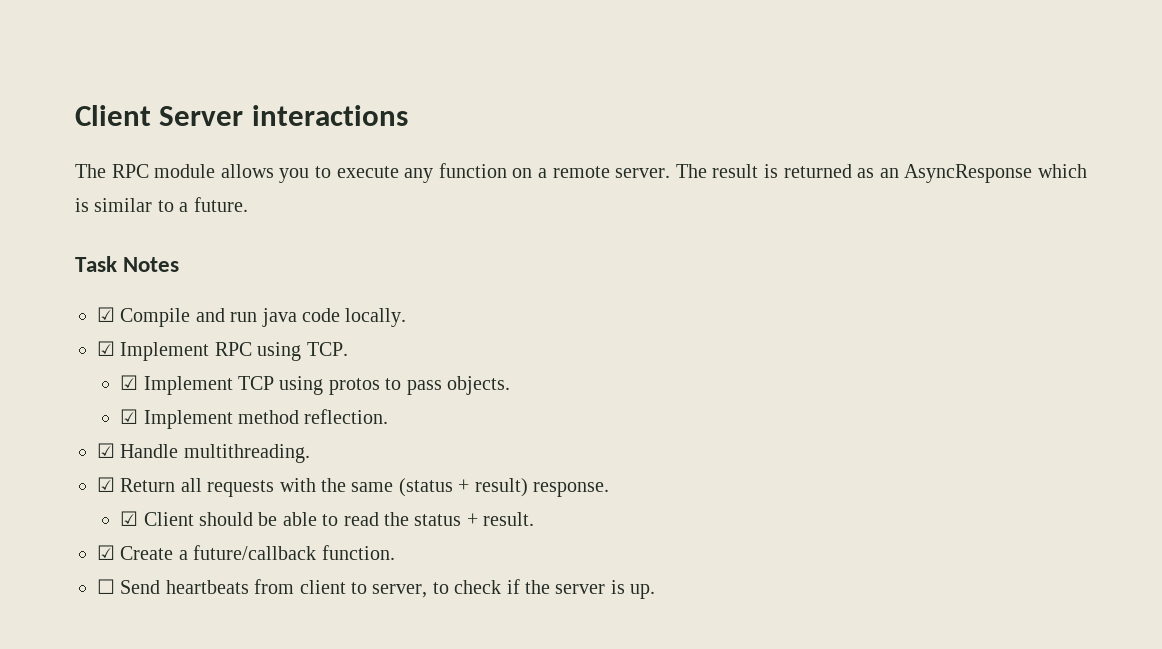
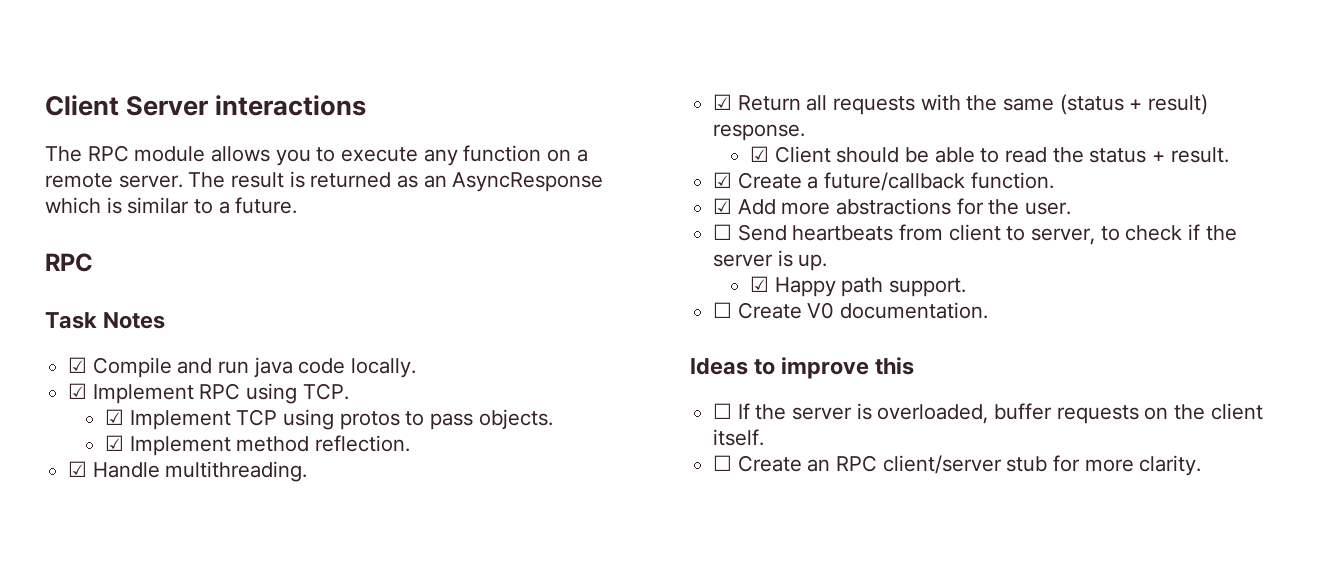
(248, 204) none -> [45,253,93,272] // RPC
(395, 552) none -> [713,198,1072,215] // ☑ Add more abstractions for the user.
(656, 591) none -> [749,276,966,297] [713,302,989,319] [690,357,915,379] [713,403,1263,424] [713,429,765,446] [713,455,1202,476] // ☑ Happy path support. // ☐ Create V0 documentation. // Ideas to improve this // ☐ If the server is overloaded, buffer requests on the client itself. // ☐ Create an RPC client/server stub for more clarity.

